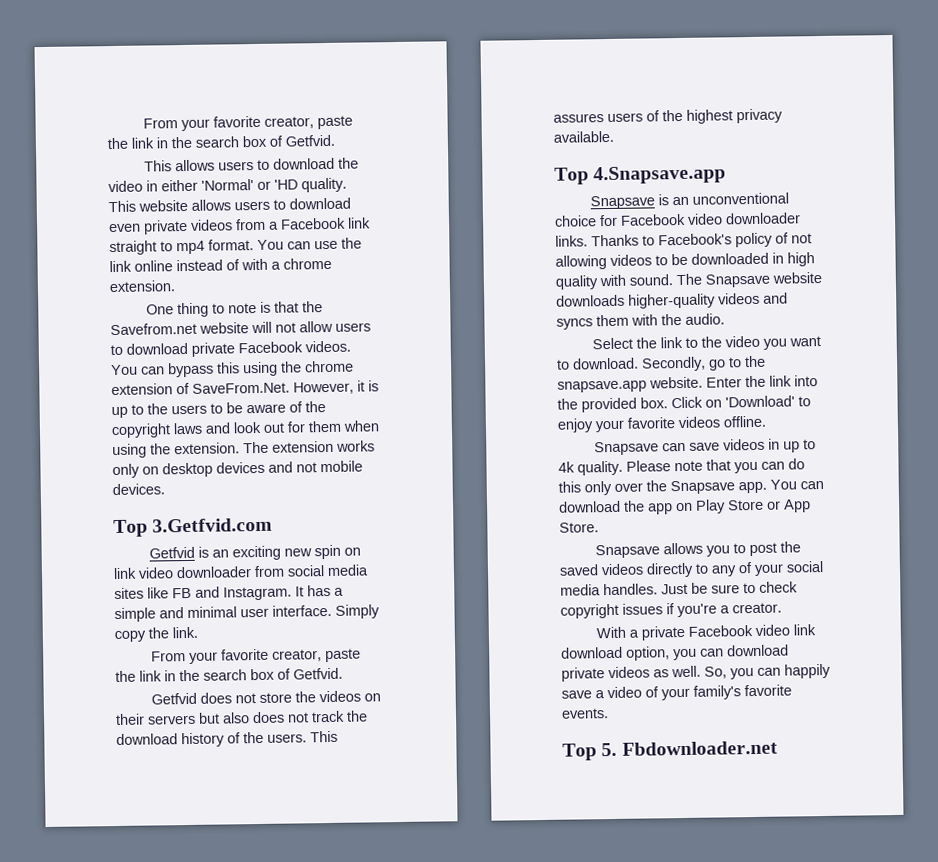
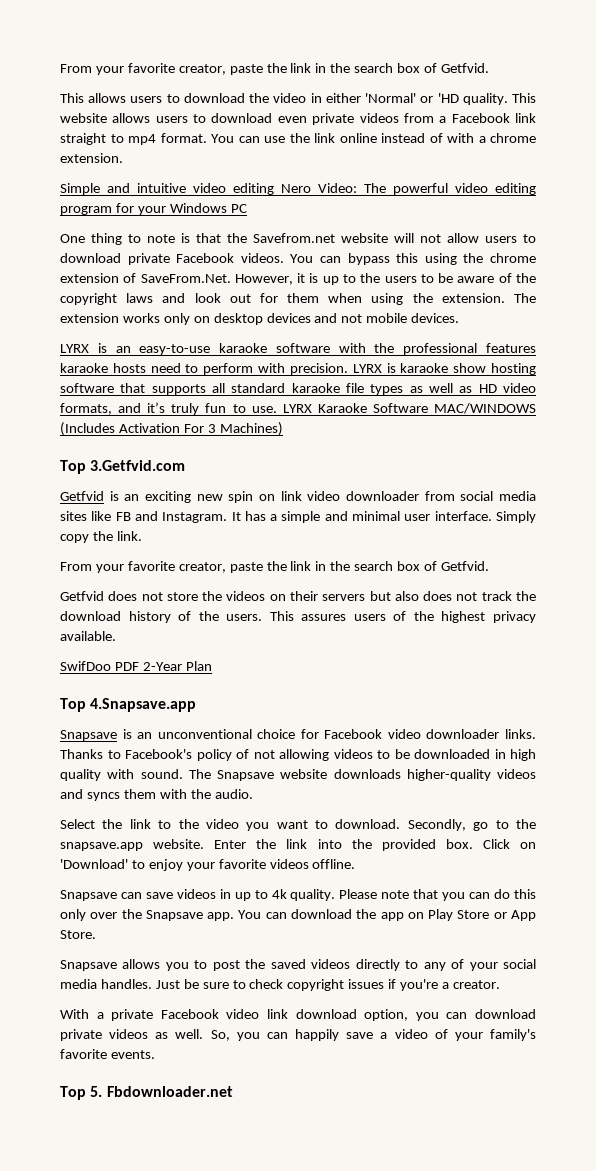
(175, 286) none -> [60,183,536,195] [60,203,247,215] // Simple and intuitive video editing Nero Video: The powerful video editing program for your Windows PC
(165, 489) none -> [60,343,536,355] [60,363,536,375] [60,383,536,395] [60,402,536,415] [60,422,283,436] // LYRX is an easy-to-use karaoke software with the professional features karaoke hosts need to perform with precision. LYRX is karaoke show hosting software that supports all standard karaoke file types as well as HD video formats, and it’s truly fun to use. LYRX Karaoke Software MAC/WINDOWS (Includes Activation For 3 Machines)
(614, 136) none -> [60,661,212,671] // SwifDoo PDF 2-Year Plan

